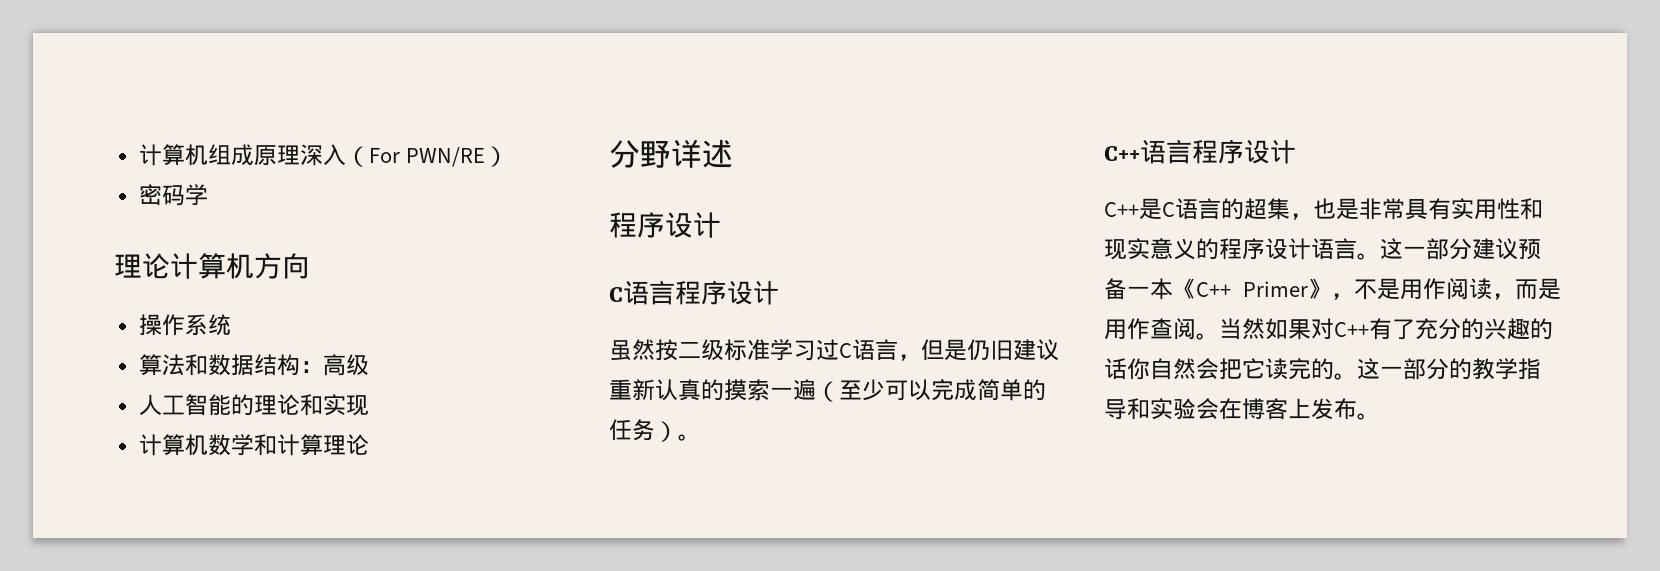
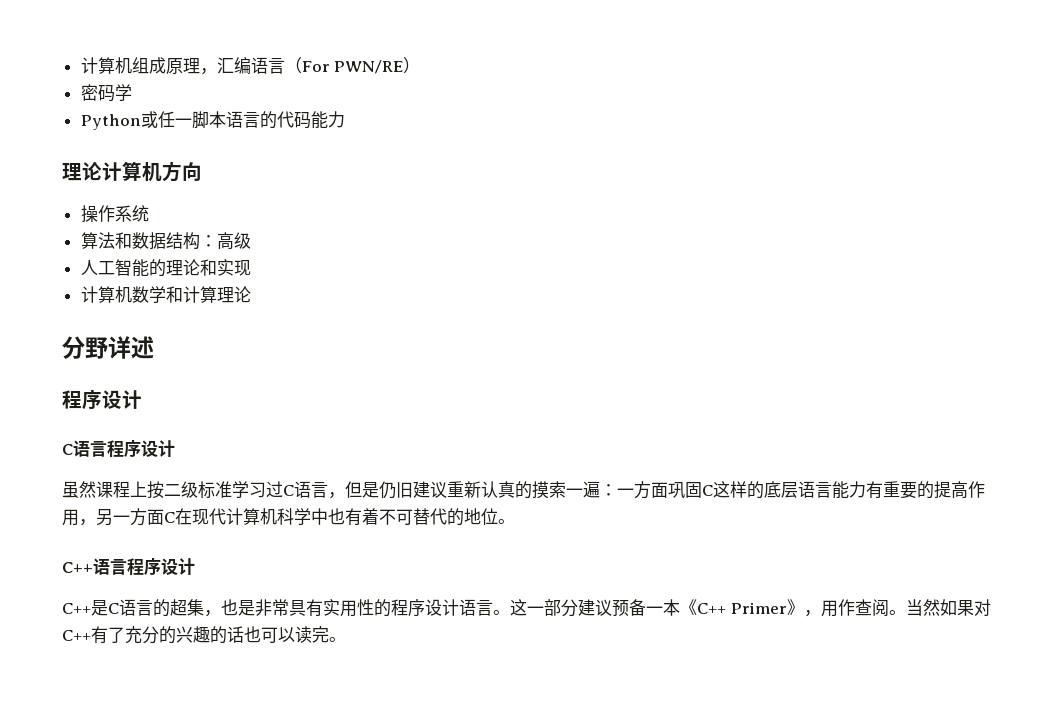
[299,144,346,166] 深入 -> [199,57,285,75] ，汇编语言
(208, 195) none -> [80,111,345,130] // Python或任一脚本语言的代码能力
(655, 350) none -> [96,481,147,498] 课程上
[816,379,1046,402] [609,419,678,442] （至少可以完成简单的任务） -> [600,481,985,499] [62,508,498,526] ：一方面巩固C这样的底层语言能力有重要的提高作用，另一方面C在现代计算机科学中也有着不可替代的地位
[1520,198,1543,220] [1104,238,1196,260] 和现实意义 -> (374, 607) none
[1354,278,1561,300] 不是用作阅读，而是 -> (821, 613) none
[1127,358,1541,380] [1104,398,1357,420] 你自然会把它读完的。这一部分的教学指导和实验会在博客上发布 -> [244,626,329,643] 也可以读完

